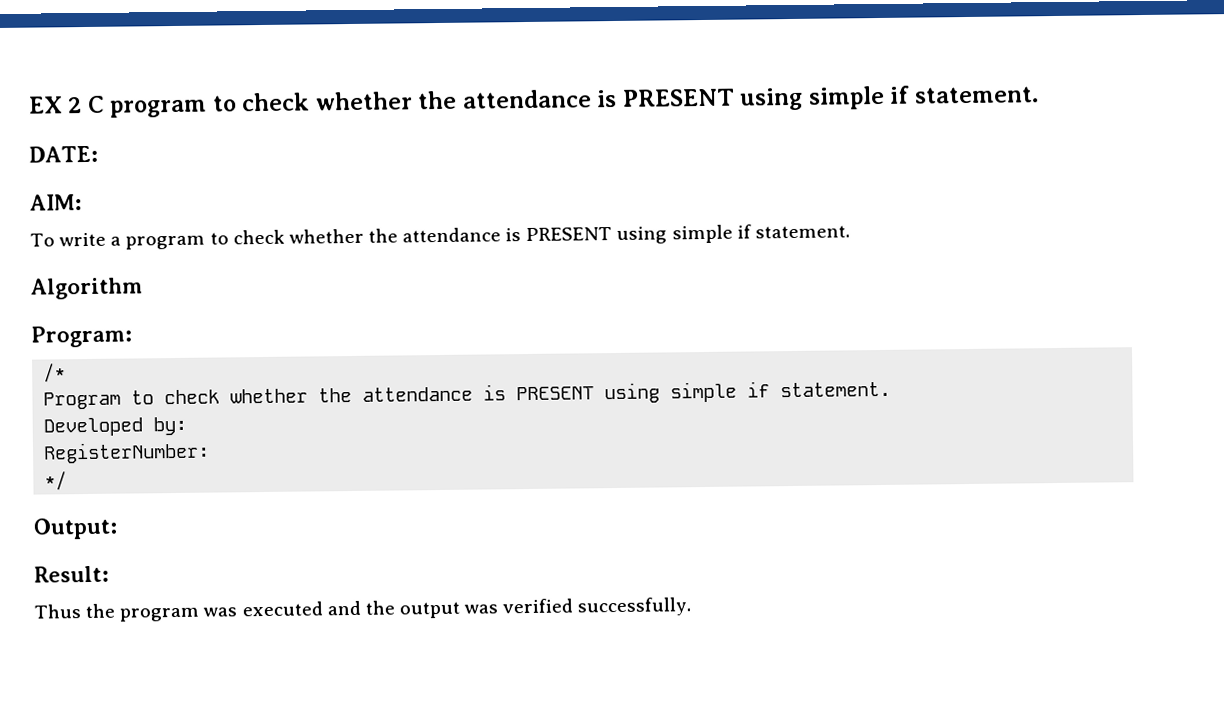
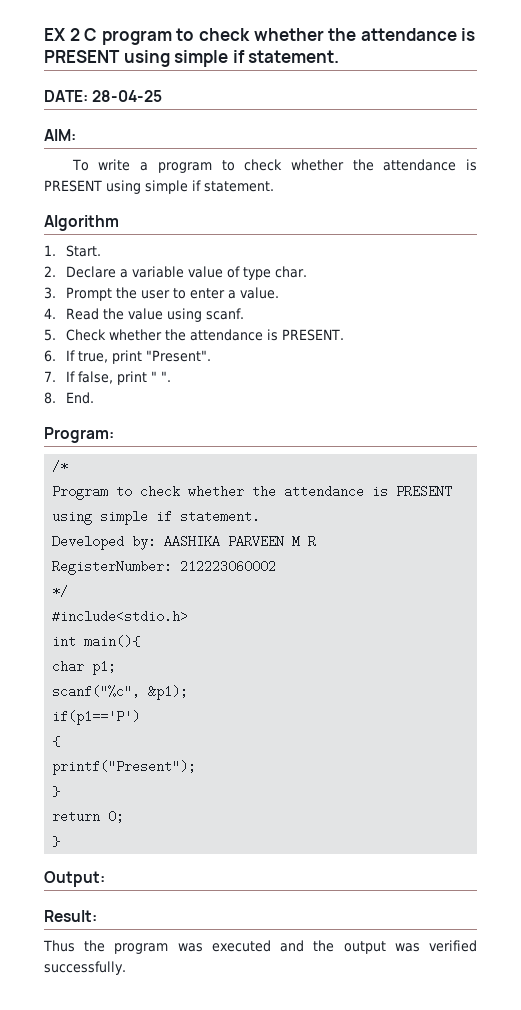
(98, 154) none -> [92,90,163,102] 28-04-25
(143, 288) none -> [44,245,102,257] [44,266,308,280] [44,287,280,301] [44,308,245,322] [44,329,345,341] [44,350,212,364] [44,371,172,385] [44,392,95,404] // 1. Start. // 2. Declare a variable value of type char. // 3. Prompt the user to enter a value. // 4. Read the value using scanf. // 5. Check whether the attendance is PRESENT. // 6. If true, print "Present". // 7. If false, print " ". // 8. End.
(188, 426) none -> [164,535,317,548] AASHIKA PARVEEN M R
(211, 452) none -> [180,560,277,573] 212223060002
(68, 481) none -> [52,610,189,623] [52,635,141,648] [52,660,117,675] [52,685,189,700] [52,710,141,725] [52,736,61,747] [52,760,197,775] [52,786,61,797] [52,810,125,823] [52,836,61,847] // #include<stdio.h> // int main(){ // char p1; // scanf("%c", &p1); // if(p1=='P') // { // printf("Present"); // } // return 0; // }

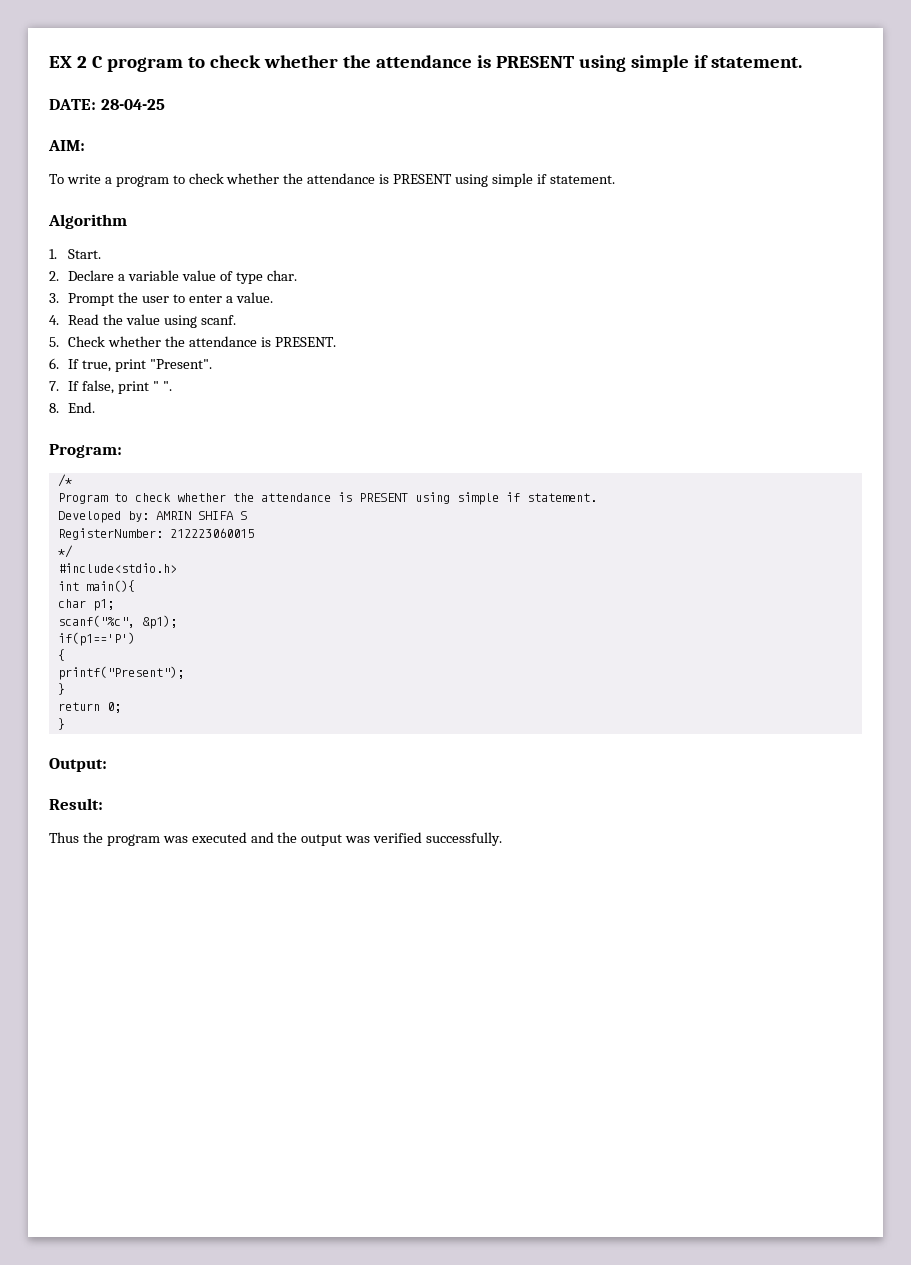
[164,535,317,548] AASHIKA PARVEEN M R -> [155,511,247,520] AMRIN SHIFA S
[180,560,277,573] 212223060002 -> [169,528,254,538] 212223060015

